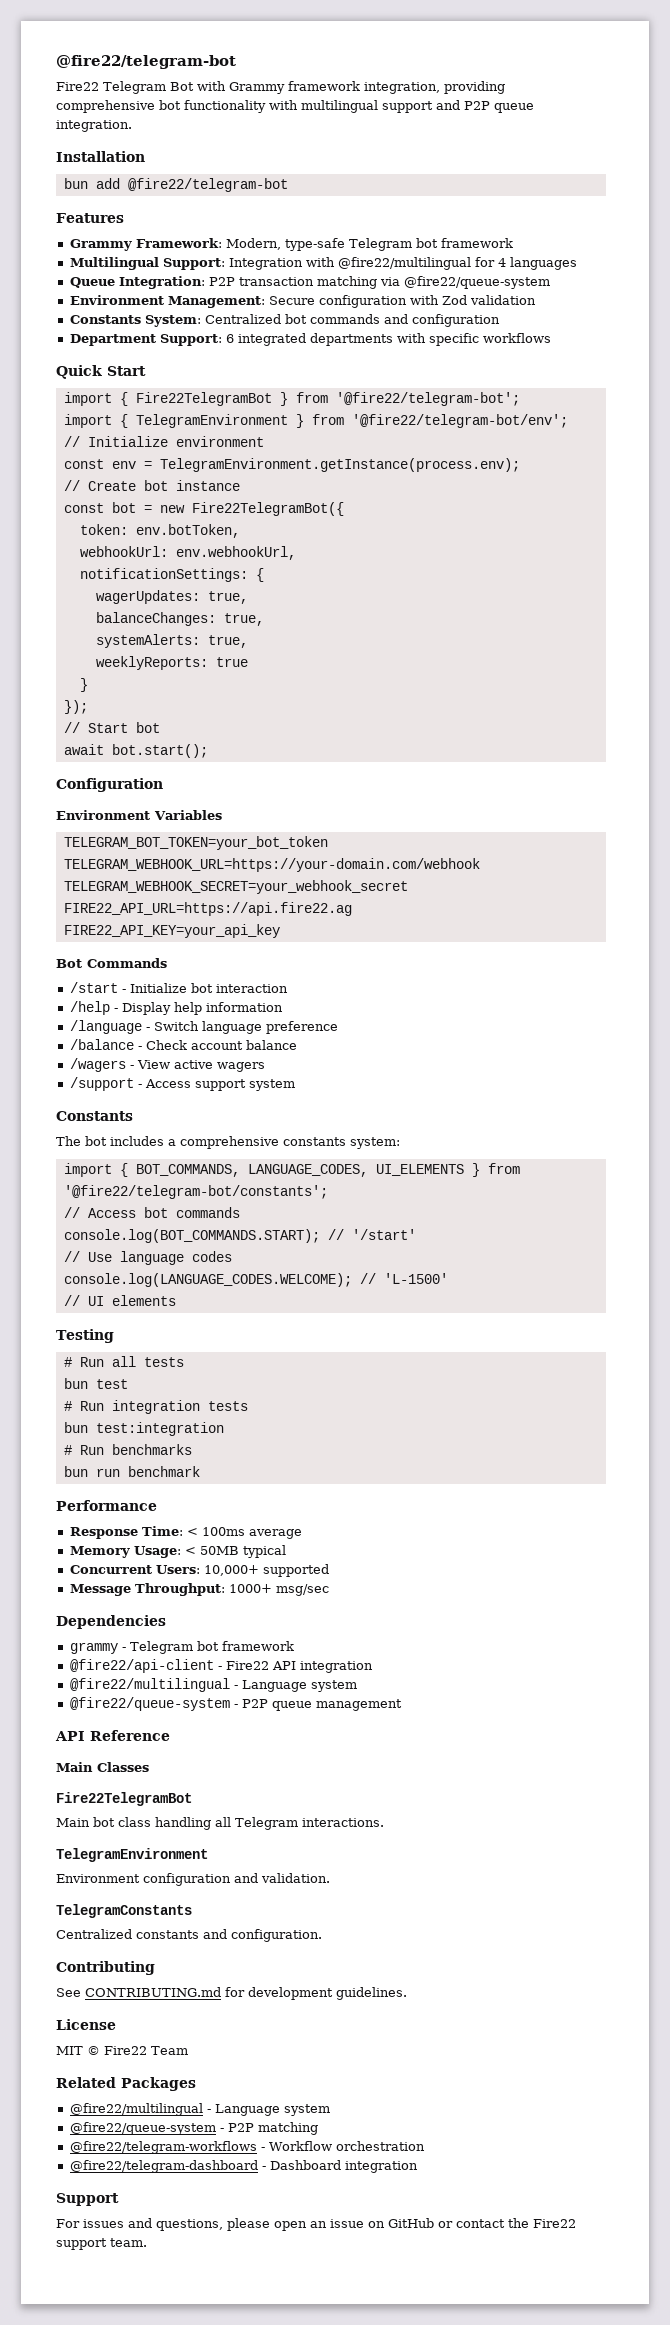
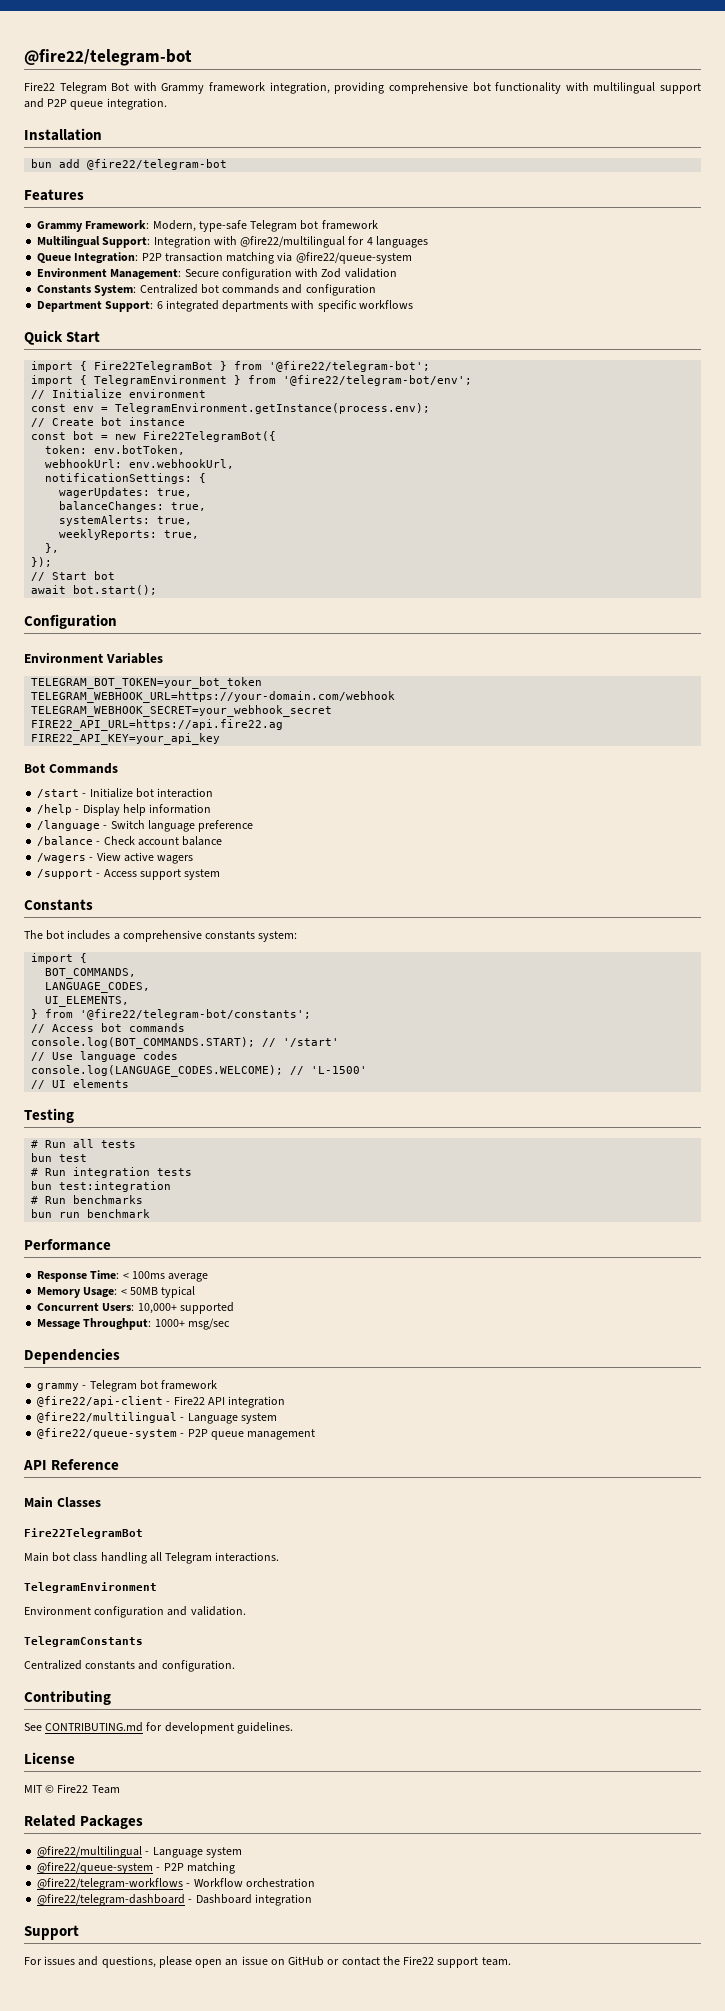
[215,657,248,667] [79,678,88,692] true // } -> [164,530,200,539] [45,543,60,553] true, // },
(128, 1170) none -> (88, 958) //
(240, 1170) none -> (137, 973) //
[375,1164,464,1176] UI_ELEMENTS -> [45,996,130,1007] // UI_ELEMENTS, //

